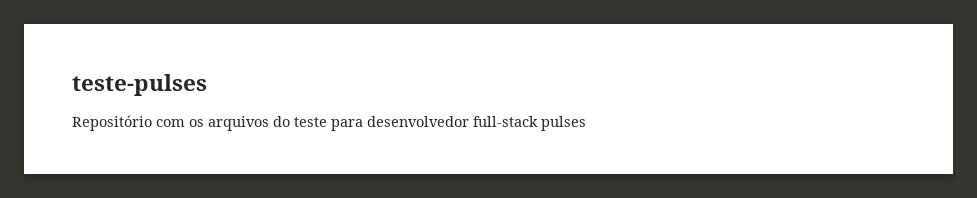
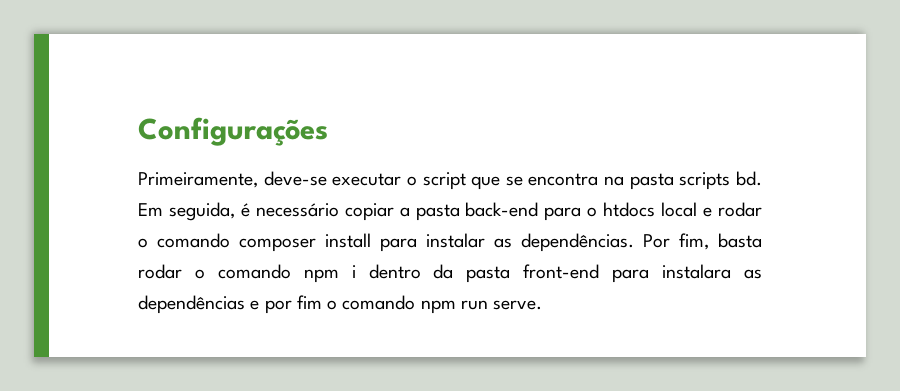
[72,74,207,96] [72,115,586,131] teste-pulses // Repositório com os arquivos do teste para desenvolvedor full-stack pulses -> [138,117,328,146] [138,171,762,190] [138,202,762,221] [138,233,762,252] [138,264,762,283] [138,295,543,314] Configurações // Primeiramente, deve-se executar o script que se encontra na pasta scripts bd. Em seguida, é necessário copiar a pasta back-end para o htdocs local e rodar o comando composer install para instalar as dependências. Por fim, basta rodar o comando npm i dentro da pasta front-end para instalara as dependências e por fim o comando npm run serve.

